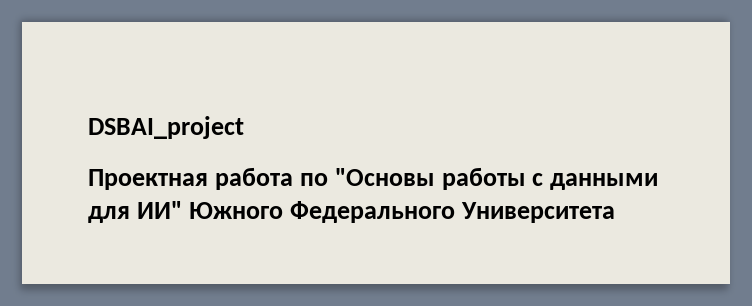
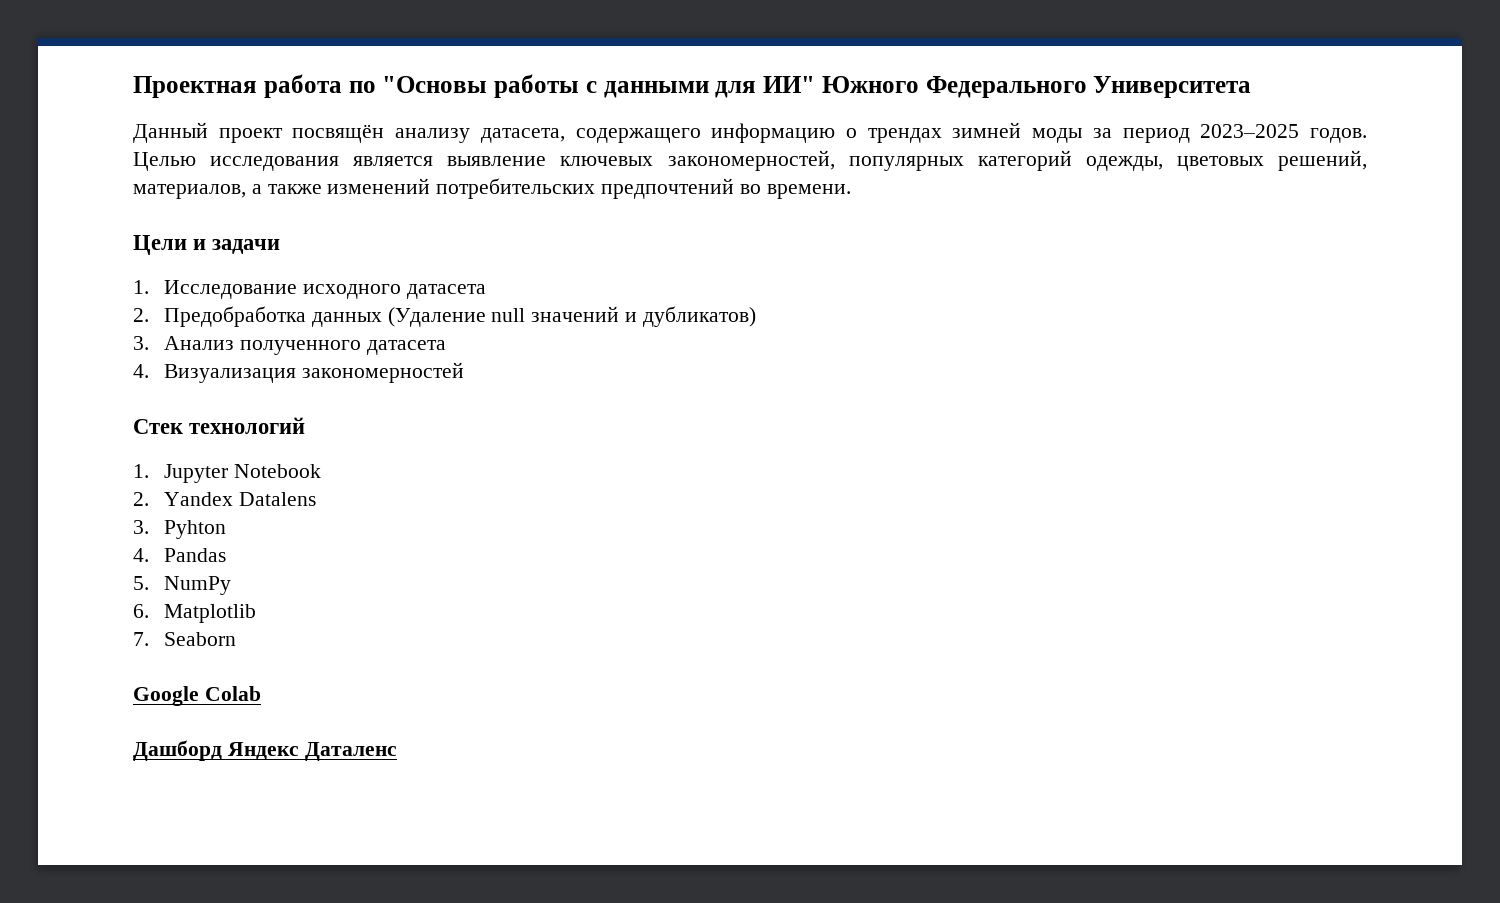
[88,116,244,139] DSBAI_project // -> (133, 87) none
(615, 212) none -> [133,122,1367,143] [133,150,1367,171] [133,178,851,199] [133,235,281,255] [133,280,486,299] [133,306,756,327] [133,336,446,355] [133,362,464,383] [133,417,306,434] [133,464,321,483] [133,492,316,506] [133,520,226,539] [133,548,226,562] [133,576,231,595] [133,604,256,623] [133,632,236,646] [133,686,261,706] [133,740,397,761] // Данный проект посвящён анализу датасета, содержащего информацию о трендах зимней моды за период 2023–2025 годов. Целью исследования является выявление ключевых закономерностей, популярных категорий одежды, цветовых решений, материалов, а также изменений потребительских предпочтений во времени. // Цели и задачи // 1. Исследование исходного датасета // 2. Предобработка данных (Удаление null значений и дубликатов) // 3. Анализ полученного датасета // 4. Визуализация закономерностей // Стек технологий // 1. Jupyter Notebook // 2. Yandex Datalens // 3. Pyhton // 4. Pandas // 5. NumPy // 6. Matplotlib // 7. Seaborn // Google Colab // Дашборд Яндекс Даталенс

